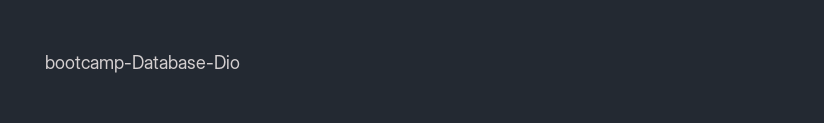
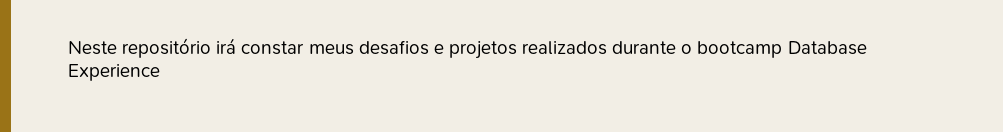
[45,55,240,73] bootcamp-Database-Dio -> [68,38,867,59] [68,64,160,81] Neste repositório irá constar meus desafios e projetos realizados durante o bootcamp Database Experience

